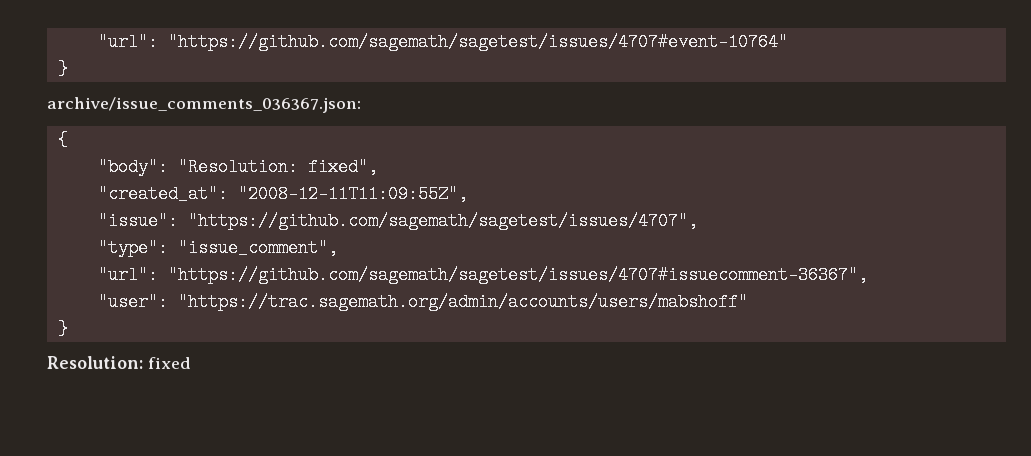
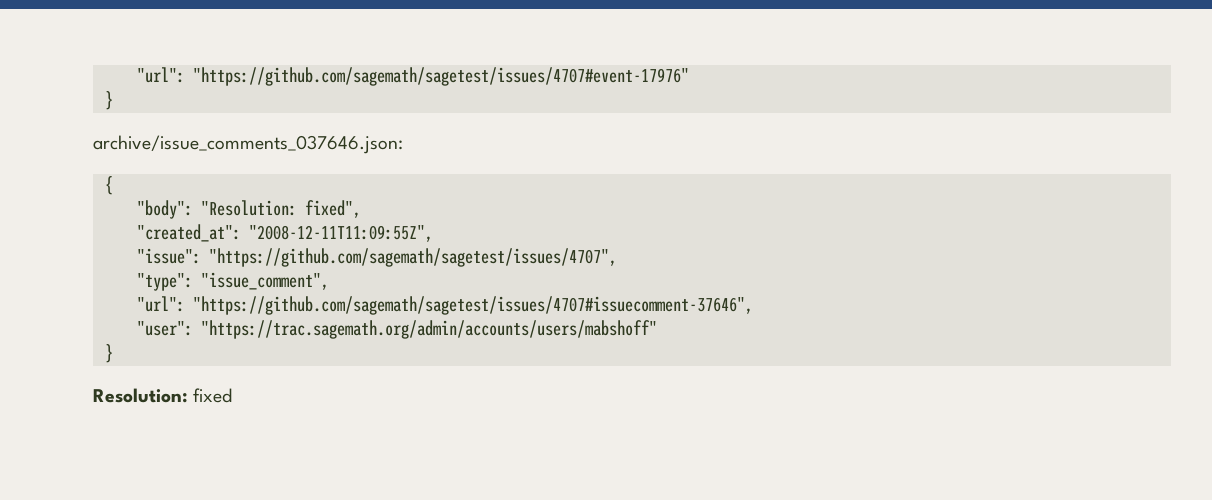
[97,33,788,51] [57,60,68,78] [47,97,361,113] "url": "https://github.com/sagemath/sagetest/issues/4707#event-10764" // } // archive/issue_comments_036367.json: -> [136,67,689,86] [104,91,113,110] [93,135,403,154] "url": "https://github.com/sagemath/sagetest/issues/4707#event-17976" // } // archive/issue_comments_037646.json:
[167,266,868,284] "https://github.com/sagemath/sagetest/issues/4707#issuecomment-36367", -> [192,296,753,315] "https://github.com/sagemath/sagetest/issues/4707#issuecomment-37646",

